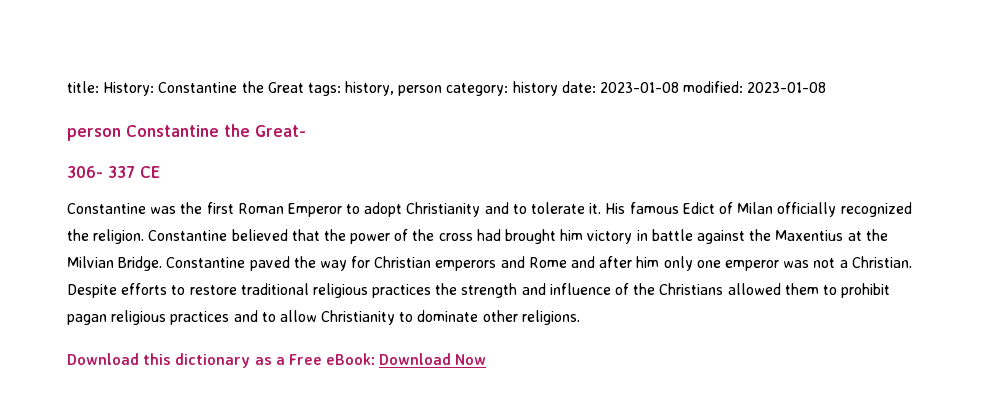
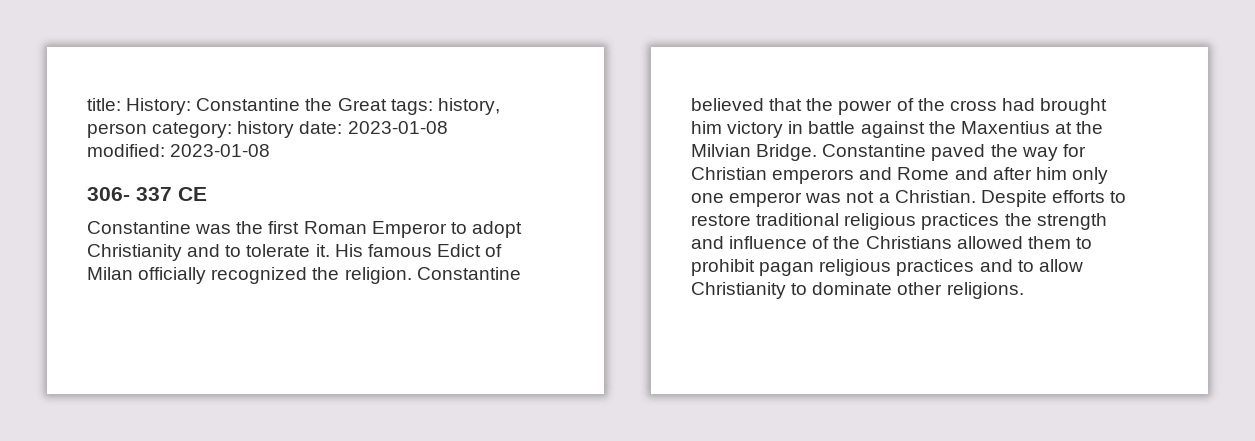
[67,124,306,141] // person Constantine the Great- -> (271, 150) none
[67,353,487,368] // Download this dictionary as a Free eBook: Download Now -> (1024, 290) none

